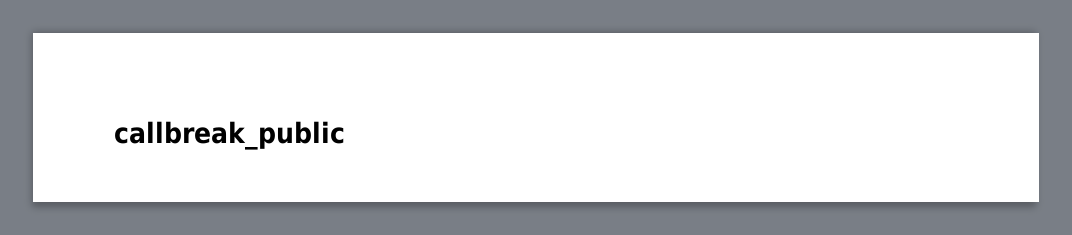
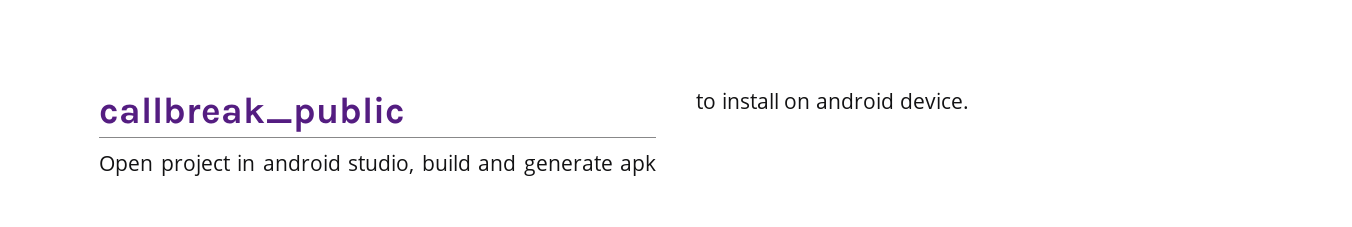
(345, 135) none -> [99,154,656,176] [696,92,969,109] // Open project in android studio, build and generate apk to install on android device.

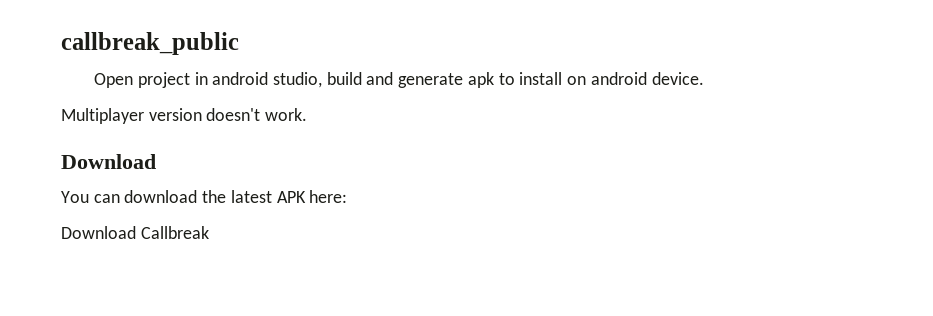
(969, 100) none -> [61,108,308,124] [61,154,156,169] [61,190,348,203] [61,226,209,239] // Multiplayer version doesn't work. // Download // You can download the latest APK here: // Download Callbreak

